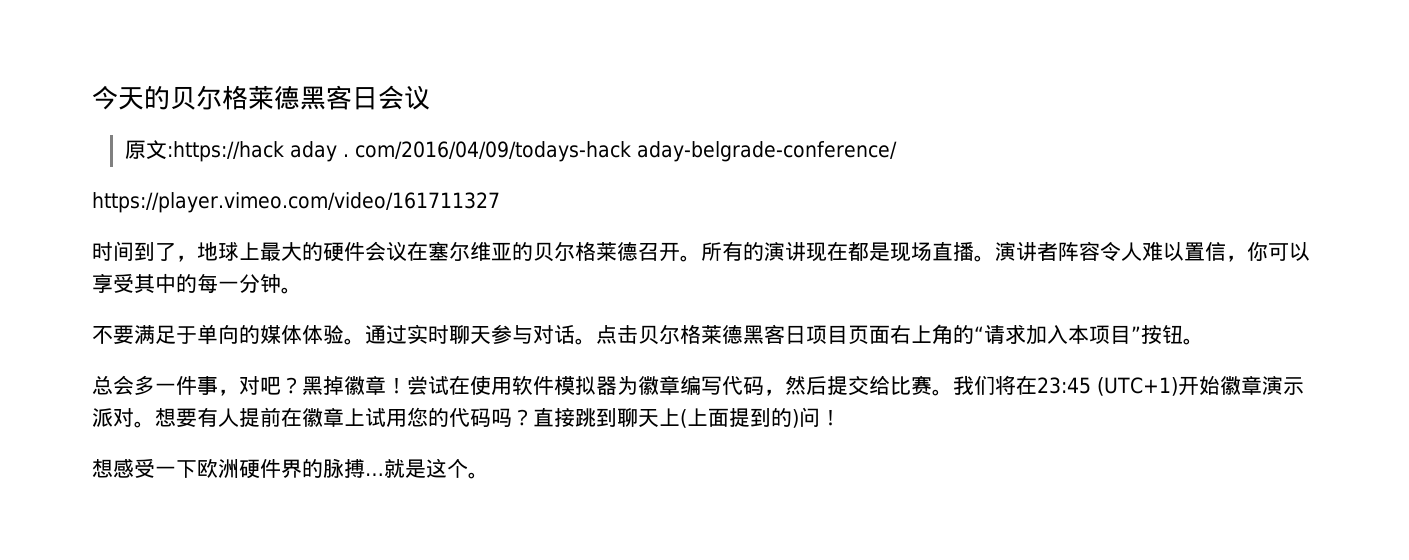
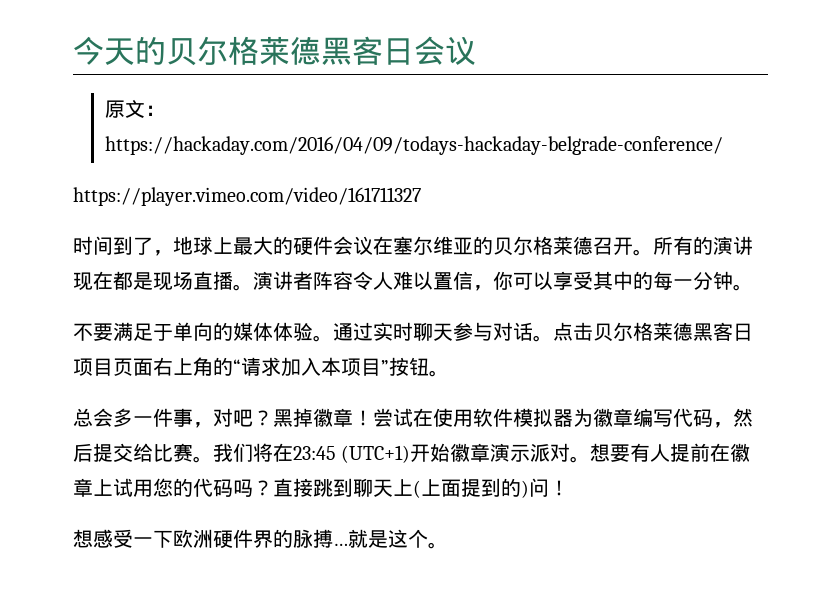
[166,141,897,162] :https://hack aday . com/2016/04/09/todays-hack aday-belgrade-conference/ -> [145,105,166,116] [105,136,724,155] ：https://hackaday.com/2016/04/09/todays-hackaday-belgrade-conference/

